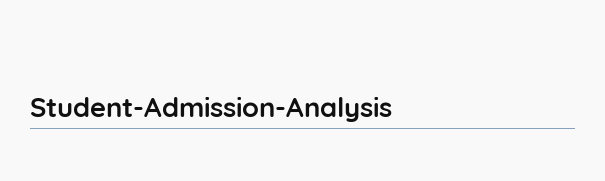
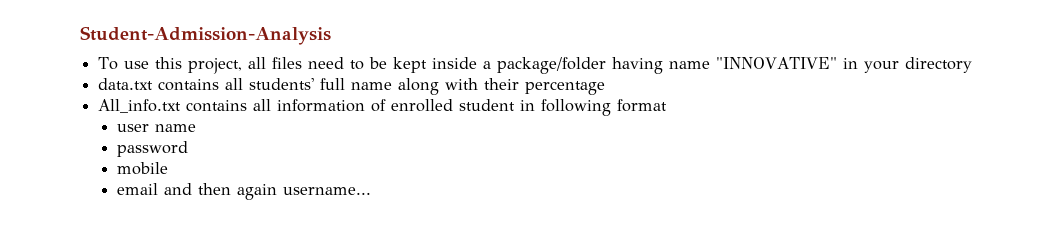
(392, 109) none -> [98,57,973,74] [98,78,606,95] [98,99,668,116] [116,124,196,132] [116,141,188,157] [116,162,168,175] [116,183,371,200] // To use this project, all files need to be kept inside a package/folder having name "INNOVATIVE" in your directory // data.txt contains all students' full name along with their percentage // All_info.txt contains all information of enrolled student in following format // user name // password // mobile // email and then again username...

